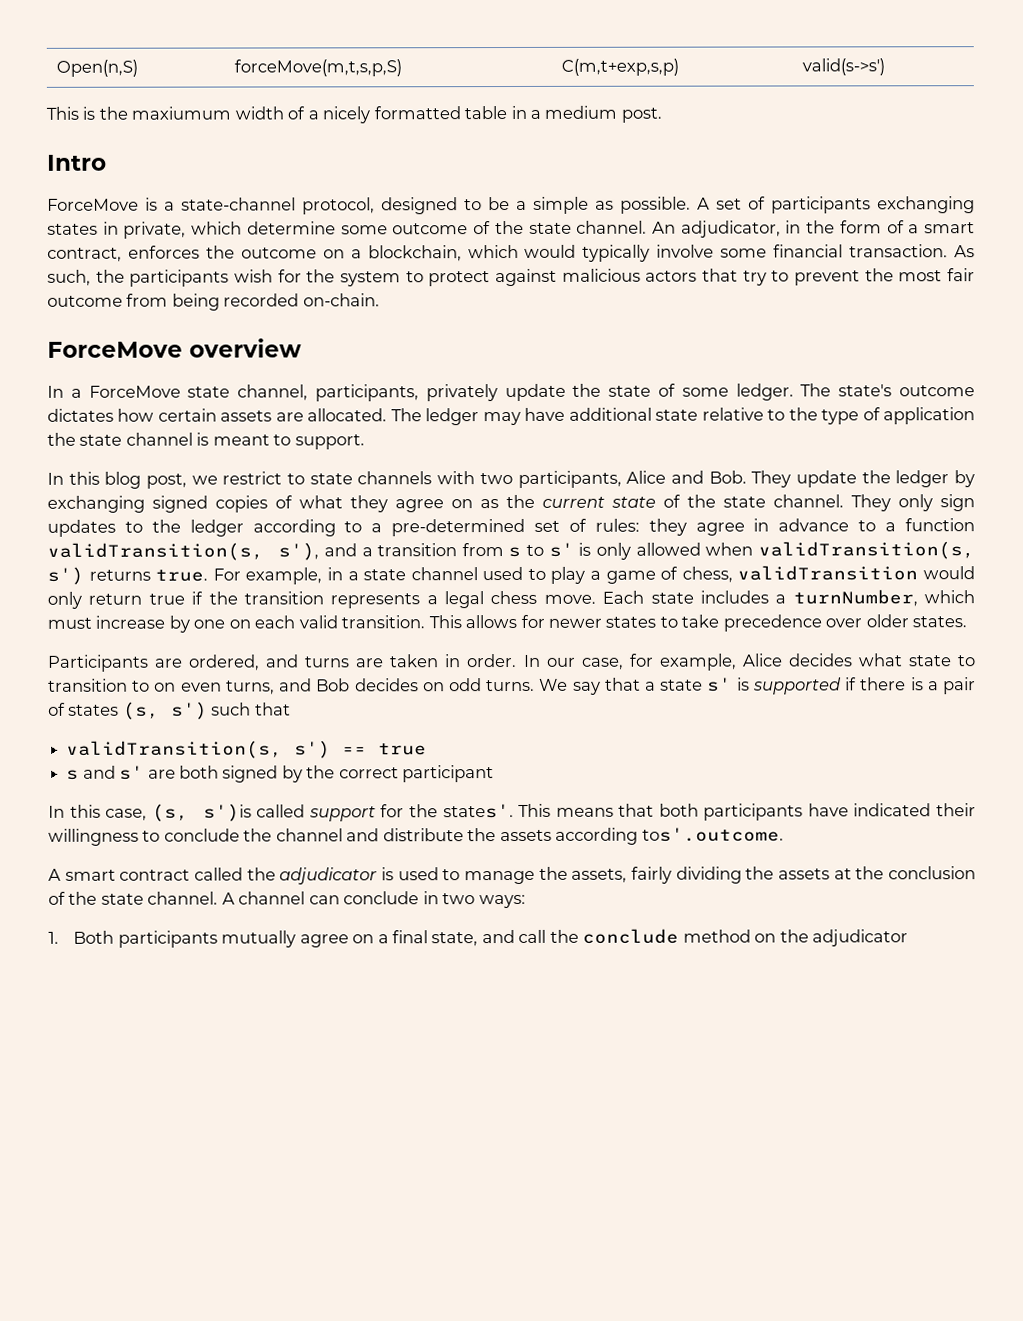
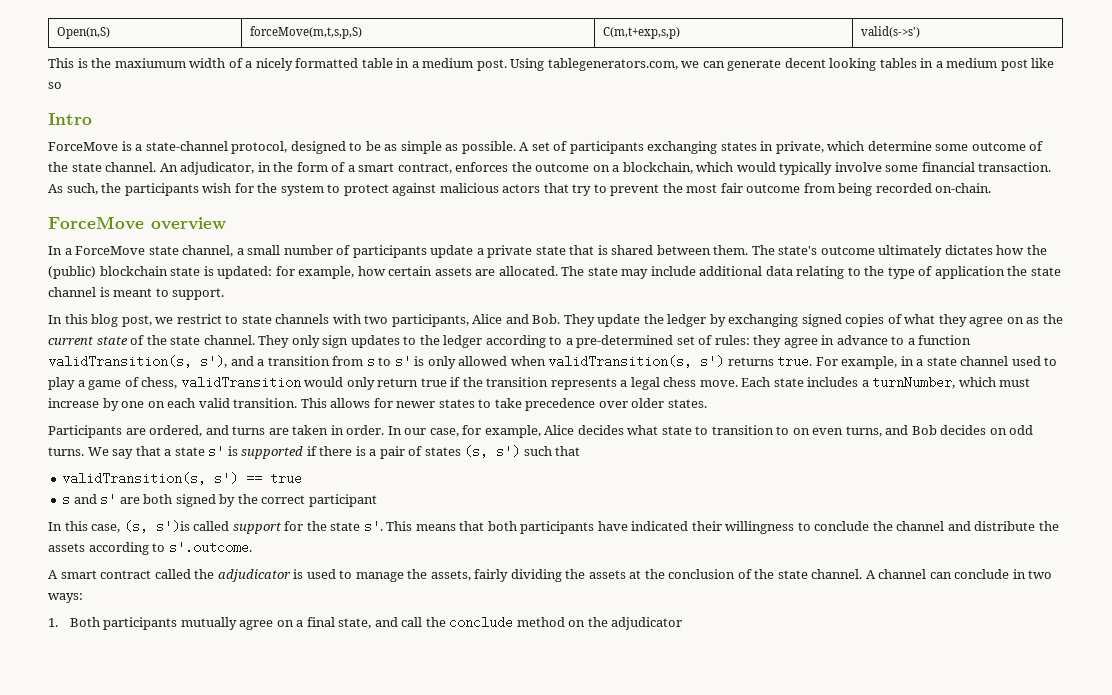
(662, 115) none -> [510,58,1055,71] [48,82,62,89] Using tablegenerators.com, we can generate decent looking tables in a medium post like so
[516,200,527,210] a -> [384,144,398,151] as
[315,383,794,402] participants, privately update the state of some ledger. -> [236,245,749,258] a small number of participants update a private state that is shared between them.
(975, 391) none -> [878,245,943,258] ultimately
(155, 415) none -> [1026,245,1047,255] [48,266,386,279] the (public) blockchain state is updated: for example, how
[425,407,764,426] ledger may have additional state relative -> [587,266,845,279] state may include additional data relating
[442,803,514,819] states'. -> [330,520,383,533] state s'.
[641,827,784,842] tos'.outcome. -> [152,541,252,554] to s'.outcome.

